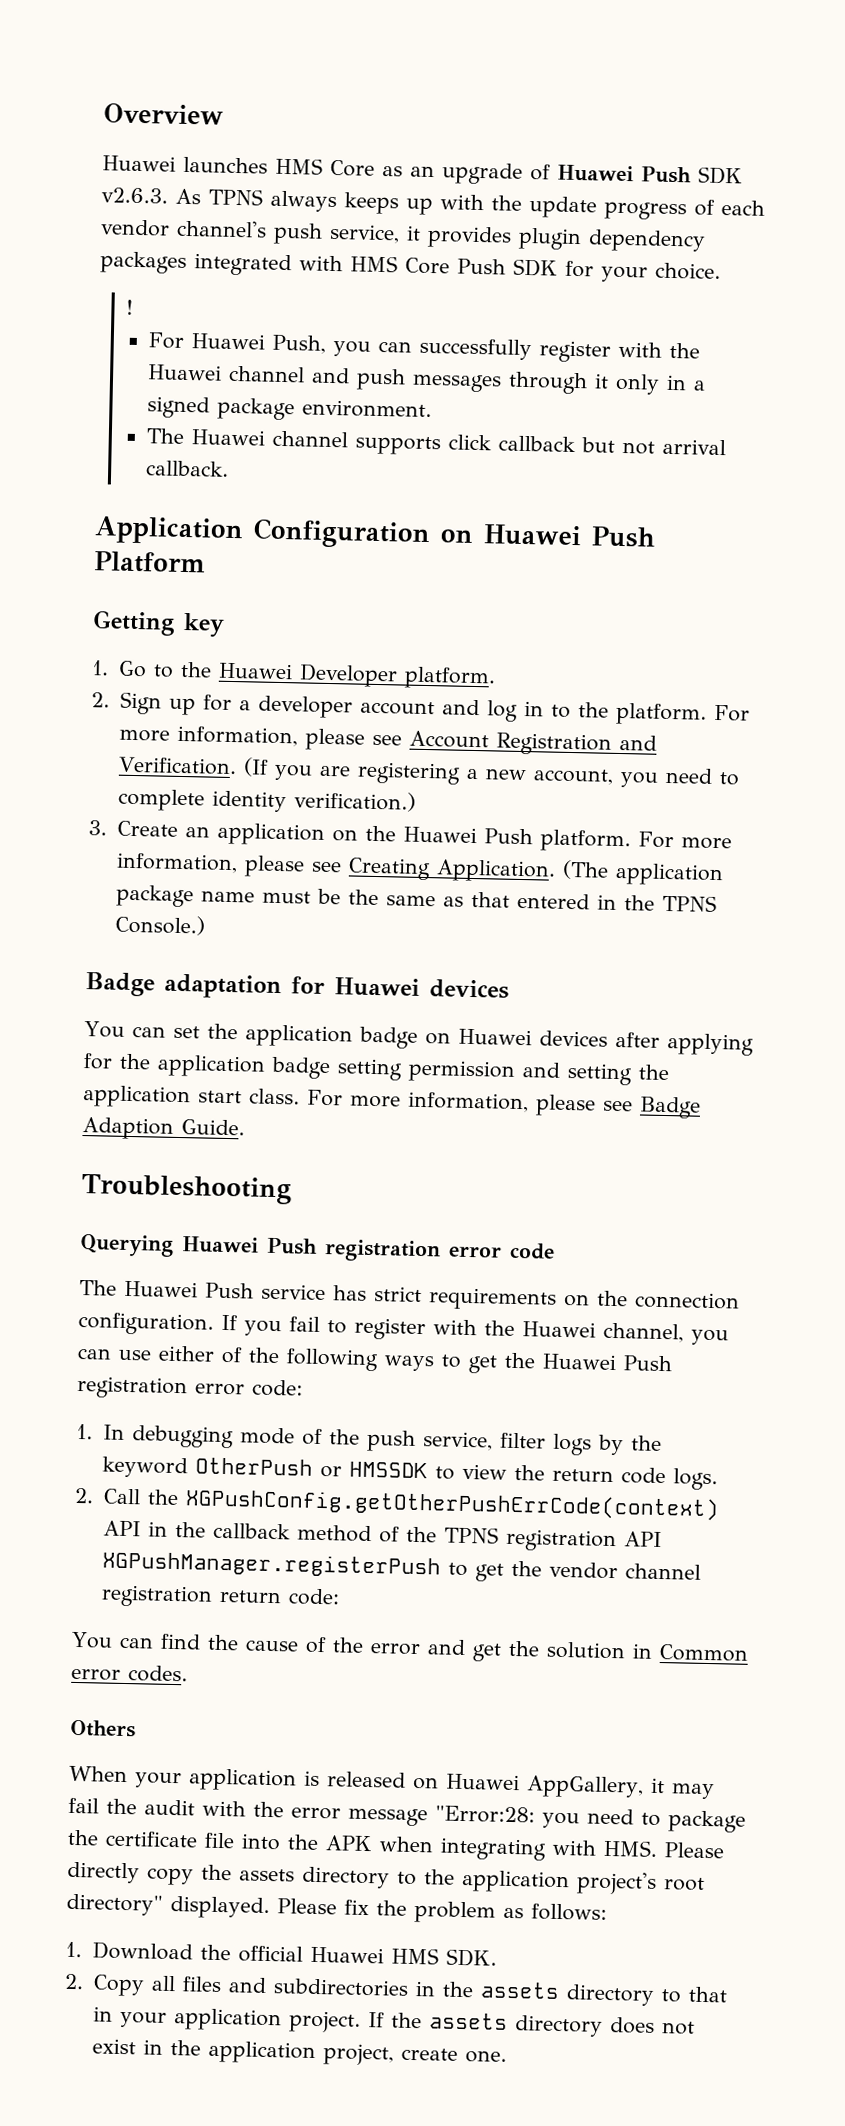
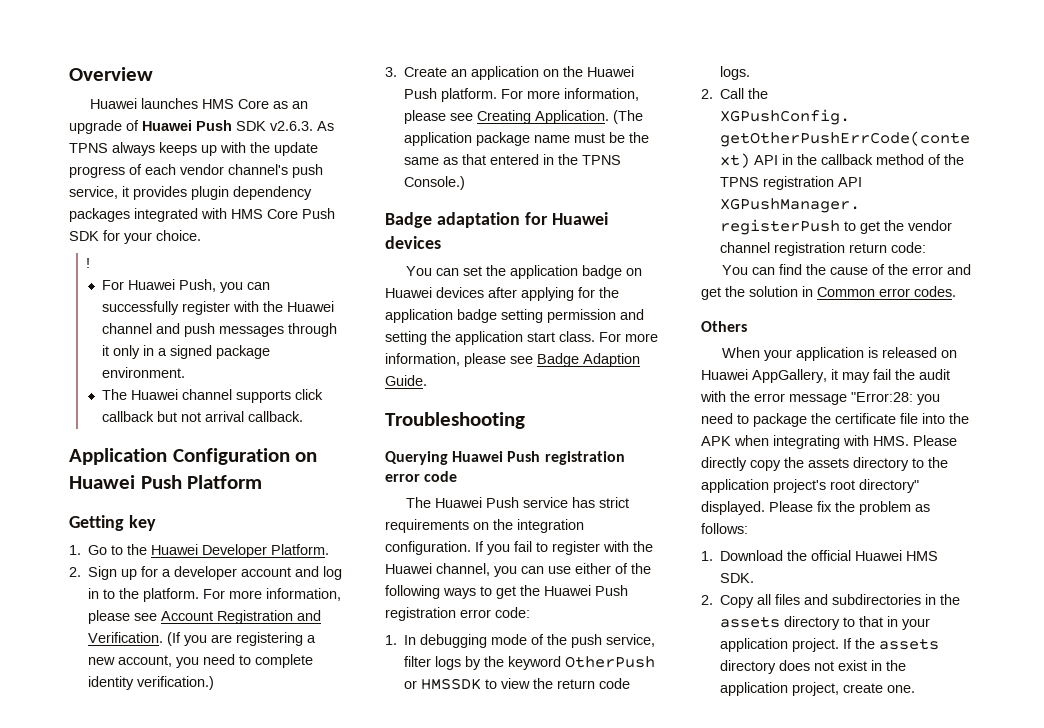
[403,666,496,690] platform. -> [271,544,330,555] Platform.
[635,1291,740,1310] connection -> [517,519,584,533] integration

